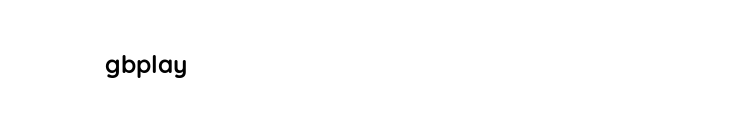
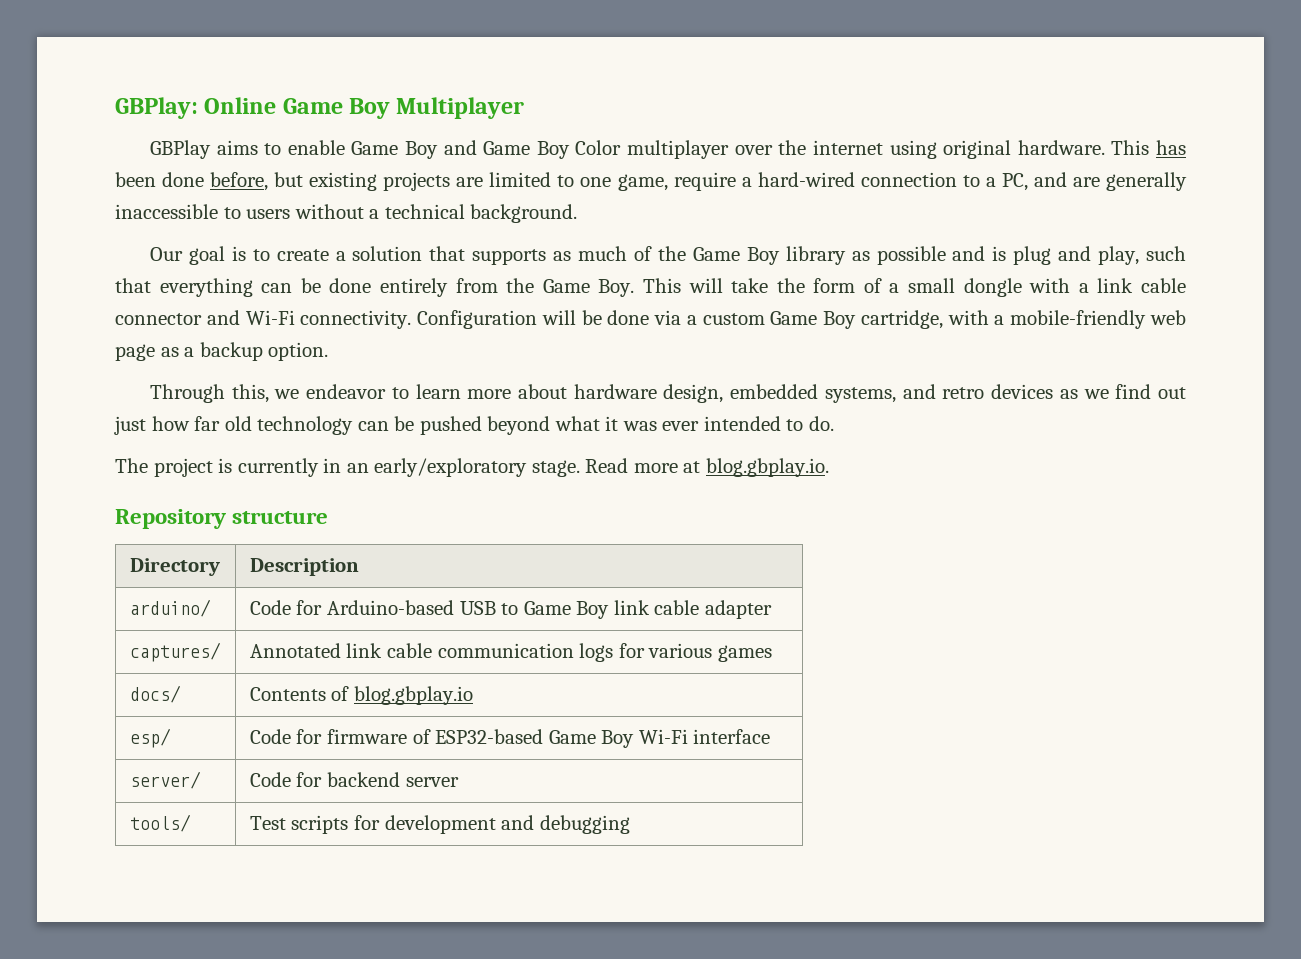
[105,55,187,78] gbplay -> [115,97,525,119] [149,140,1186,159] [115,172,1187,191] [115,204,578,223] [149,246,1186,265] [115,278,1187,297] [115,310,1186,329] [115,342,329,361] [149,384,1186,403] [114,416,835,435] [115,458,829,477] [115,509,329,529] [129,558,220,576] [249,558,359,576] [129,599,211,617] [249,600,772,619] [129,642,221,662] [249,643,772,662] [129,685,181,703] [249,686,473,705] [129,728,171,748] [249,729,771,748] [129,771,201,789] [249,772,459,787] [129,814,191,832] [249,815,630,834] GBPlay: Online Game Boy Multiplayer // GBPlay aims to enable Game Boy and Game Boy Color multiplayer over the internet using original hardware. This has been done before, but existing projects are limited to one game, require a hard-wired connection to a PC, and are generally inaccessible to users without a technical background. // Our goal is to create a solution that supports as much of the Game Boy library as possible and is plug and play, such that everything can be done entirely from the Game Boy. This will take the form of a small dongle with a link cable connector and Wi-Fi connectivity. Configuration will be done via a custom Game Boy cartridge, with a mobile-friendly web page as a backup option. // Through this, we endeavor to learn more about hardware design, embedded systems, and retro devices as we find out just how far old technology can be pushed beyond what it was ever intended to do. // The project is currently in an early/exploratory stage. Read more at blog.gbplay.io. // Repository structure // Directory | Description // arduino/ | Code for Arduino-based USB to Game Boy link cable adapter // captures/ | Annotated link cable communication logs for various games // docs/ | Contents of blog.gbplay.io // esp/ | Code for firmware of ESP32-based Game Boy Wi-Fi interface // server/ | Code for backend server // tools/ | Test scripts for development and debugging

